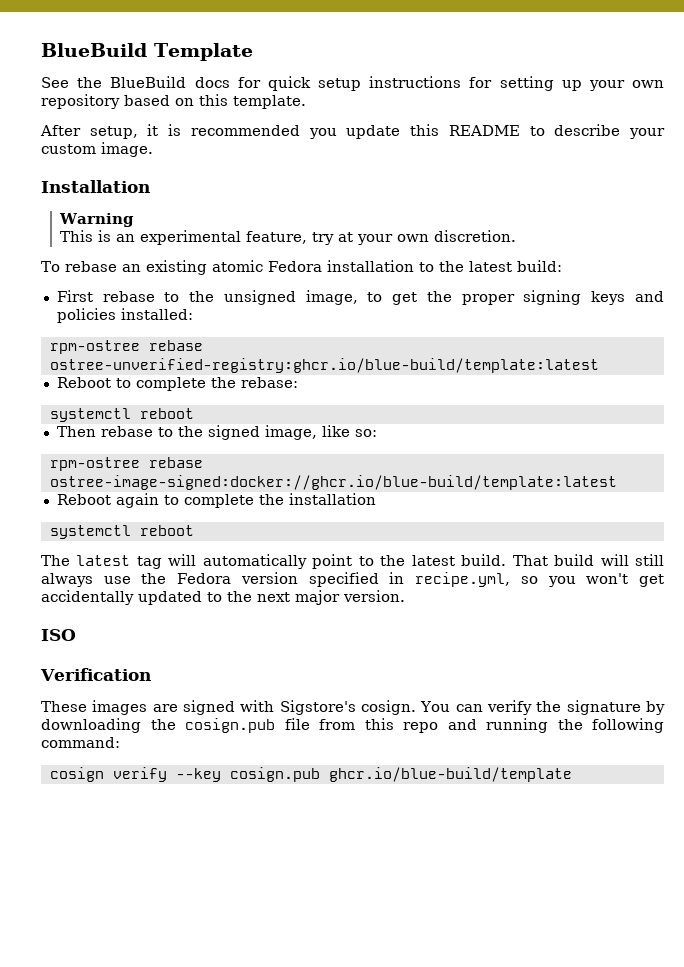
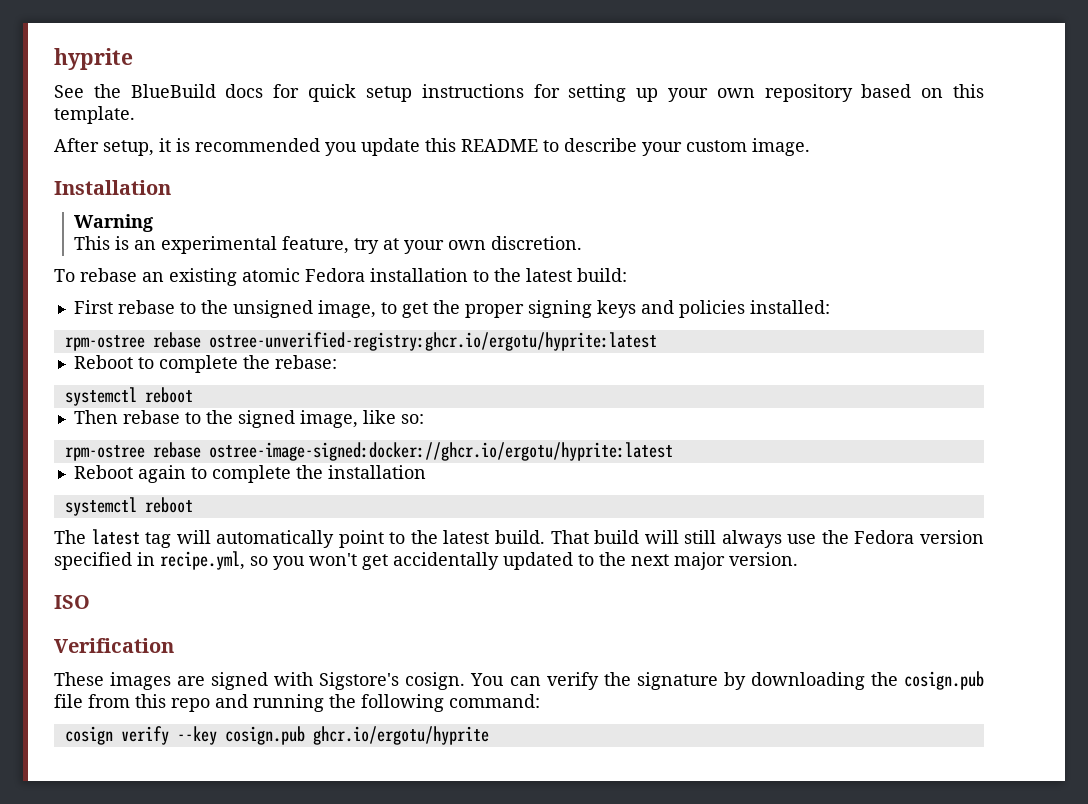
[41,43,253,61] BlueBuild Template -> [54,48,133,70] hyprite
[49,358,599,373] ostree-unverified-registry:ghcr.io/blue-build/template:latest -> [208,332,657,351] ostree-unverified-registry:ghcr.io/ergotu/hyprite:latest
[49,475,617,490] ostree-image-signed:docker://ghcr.io/blue-build/template:latest -> [208,442,673,461] ostree-image-signed:docker://ghcr.io/ergotu/hyprite:latest
[328,767,572,782] ghcr.io/blue-build/template -> [312,726,489,745] ghcr.io/ergotu/hyprite

